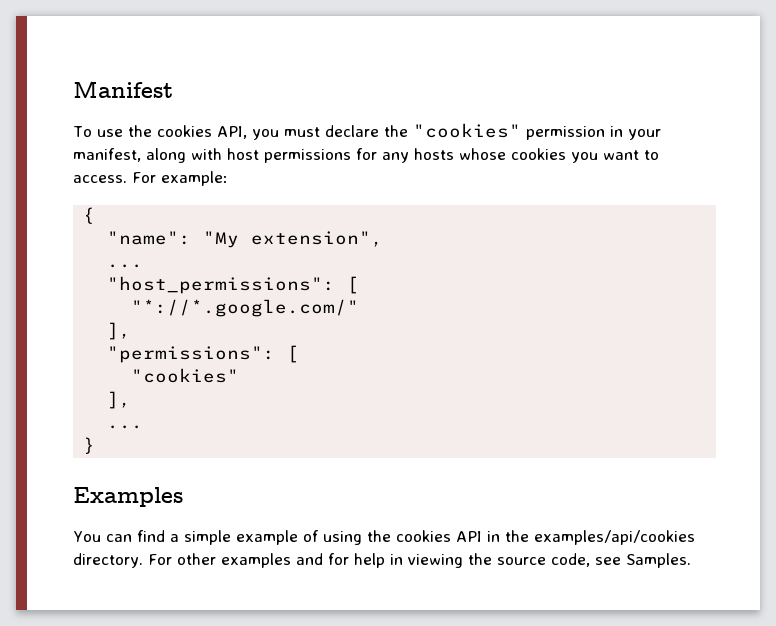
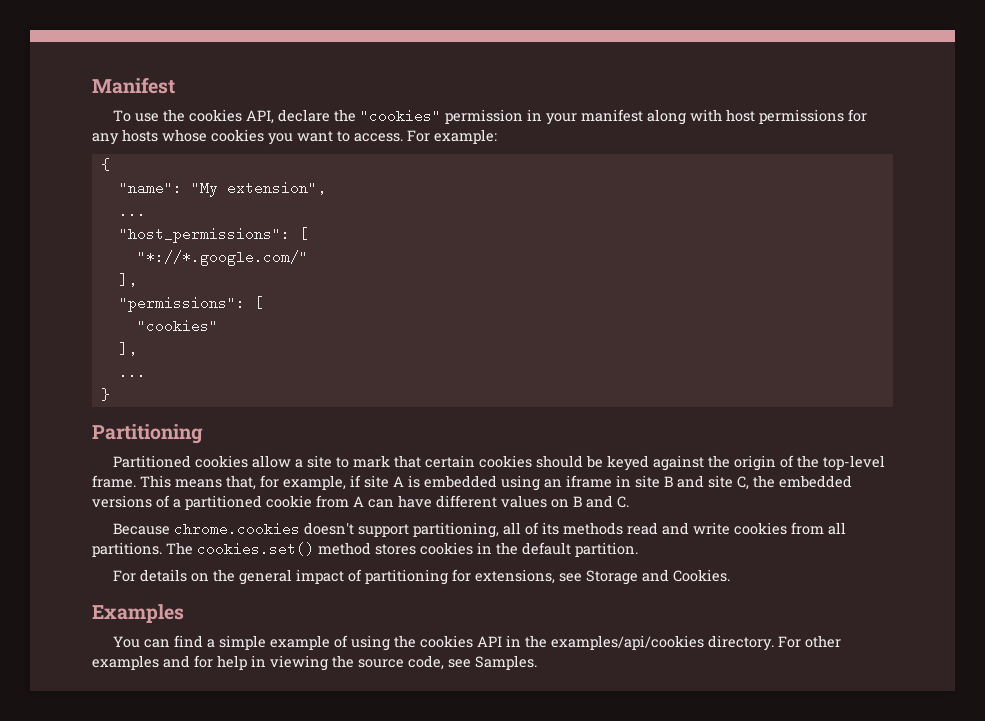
[251,127,320,140] you must -> (274, 117) none
[73,148,141,162] manifest, -> [580,109,643,122] manifest
(96, 445) none -> [92,424,203,444] [112,455,885,471] [92,475,852,491] [92,495,629,510] [112,522,846,538] [92,542,638,557] [112,569,730,585] // Partitioning // Partitioned cookies allow a site to mark that certain cookies should be keyed against the origin of the top-level frame. This means that, for example, if site A is embedded using an iframe in site B and site C, the embedded versions of a partitioned cookie from A can have different values on B and C. // Because chrome.cookies doesn't support partitioning, all of its methods read and write cookies from all partitions. The cookies.set() method stores cookies in the default partition. // For details on the general impact of partitioning for extensions, see Storage and Cookies.

